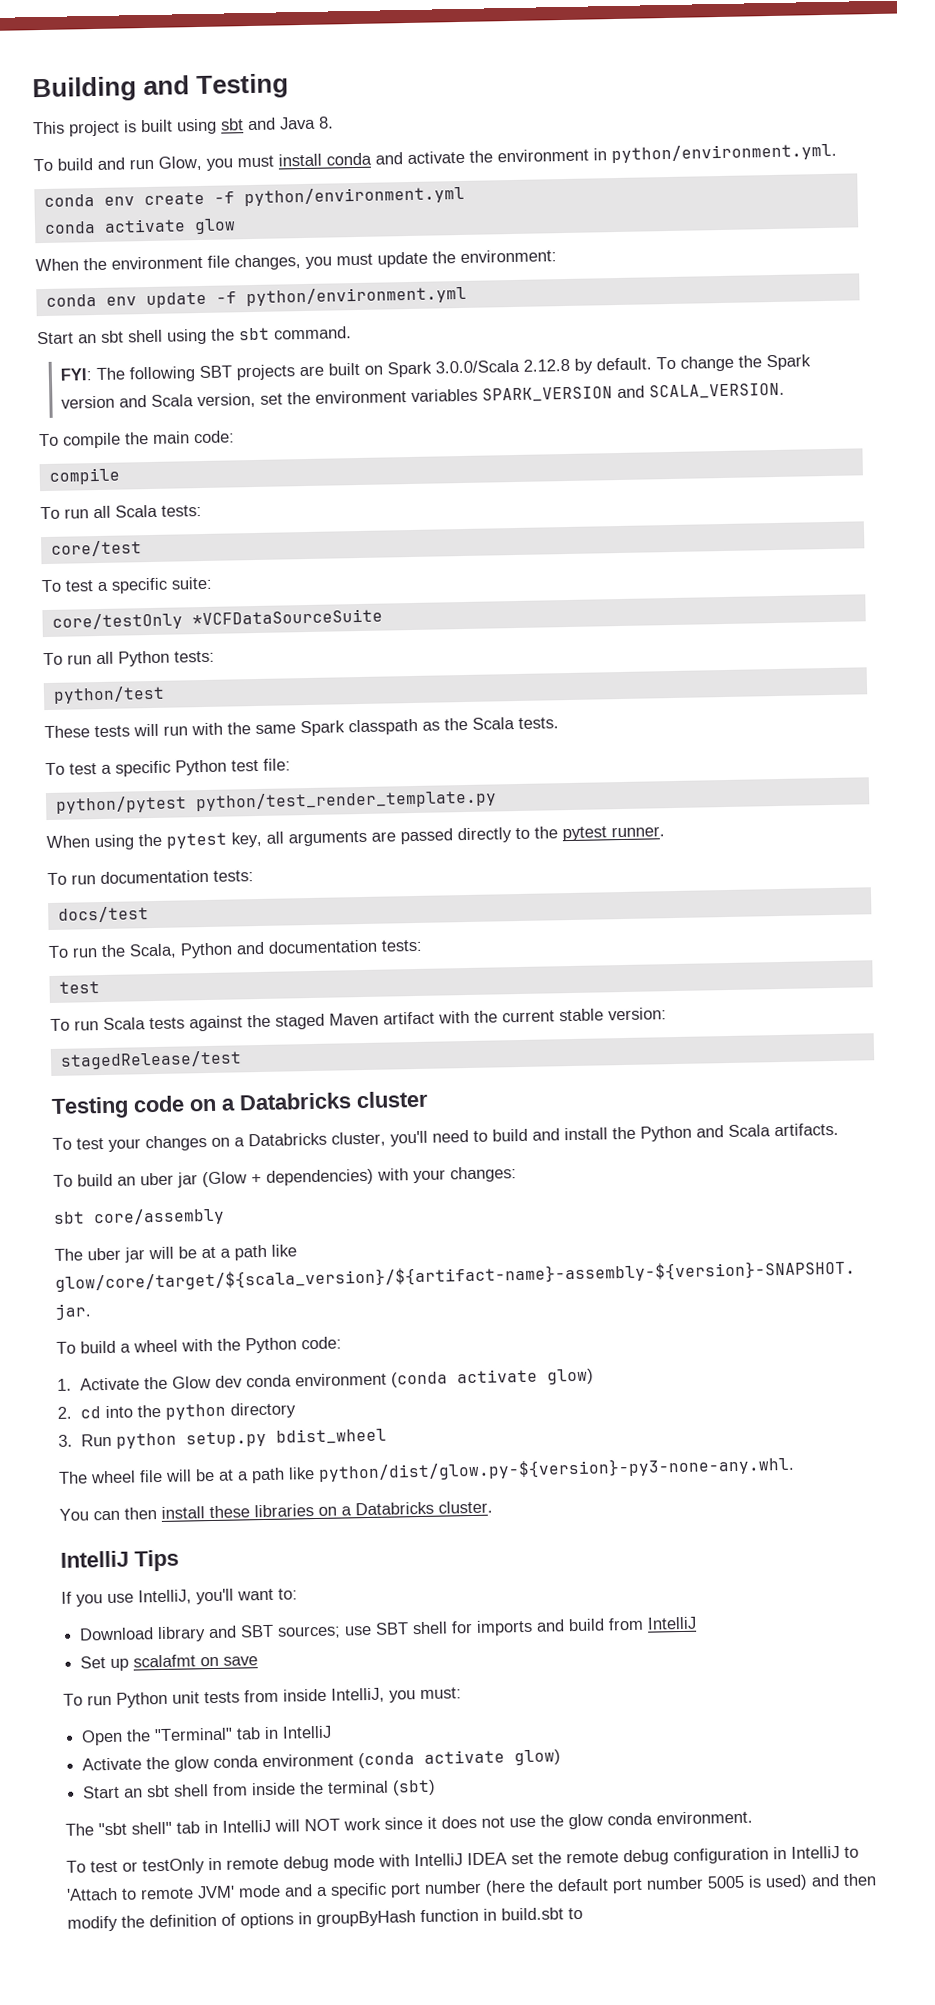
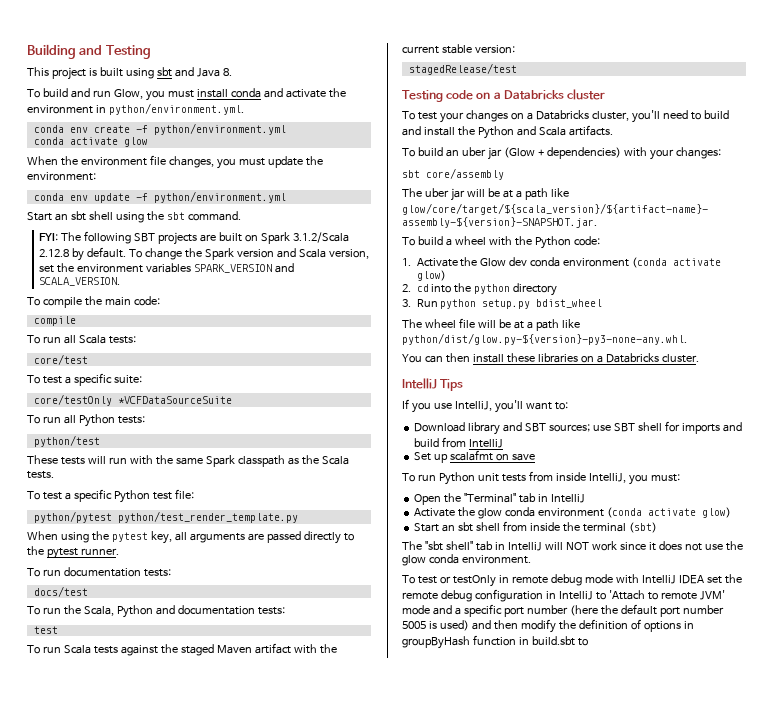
[435,359,521,374] 3.0.0/Scala -> [293,232,350,243] 3.1.2/Scala

